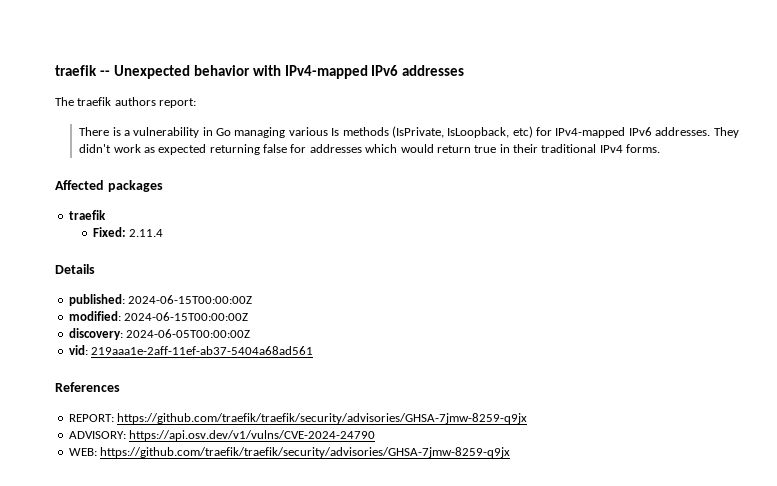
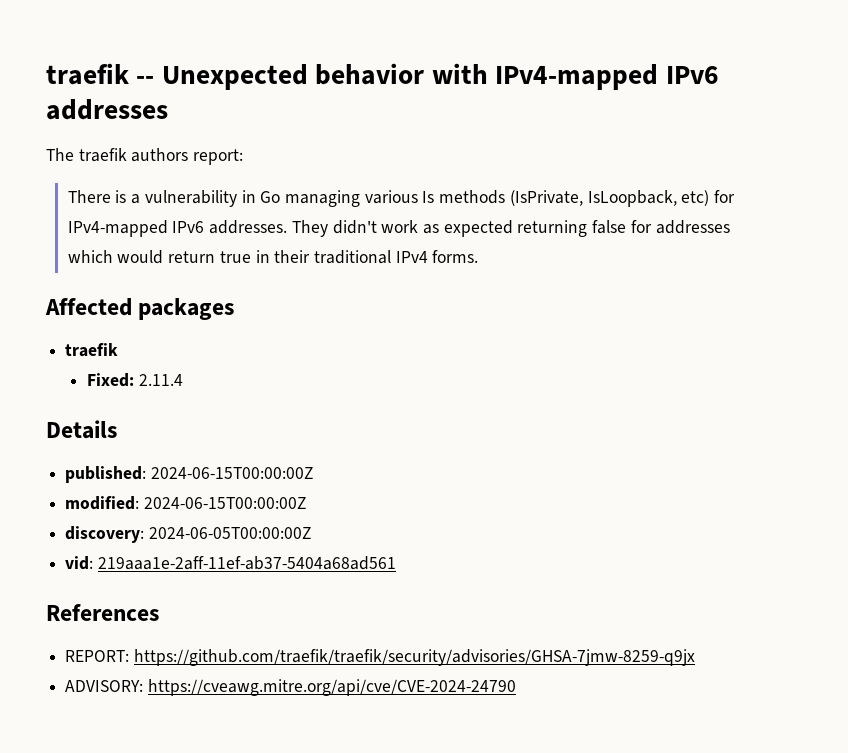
[129,430,376,441] [68,447,511,458] https://api.osv.dev/v1/vulns/CVE-2024-24790 // WEB: https://github.com/traefik/traefik/security/advisories/GHSA-7jmw-8259-q9jx -> [147,679,516,696] https://cveawg.mitre.org/api/cve/CVE-2024-24790

